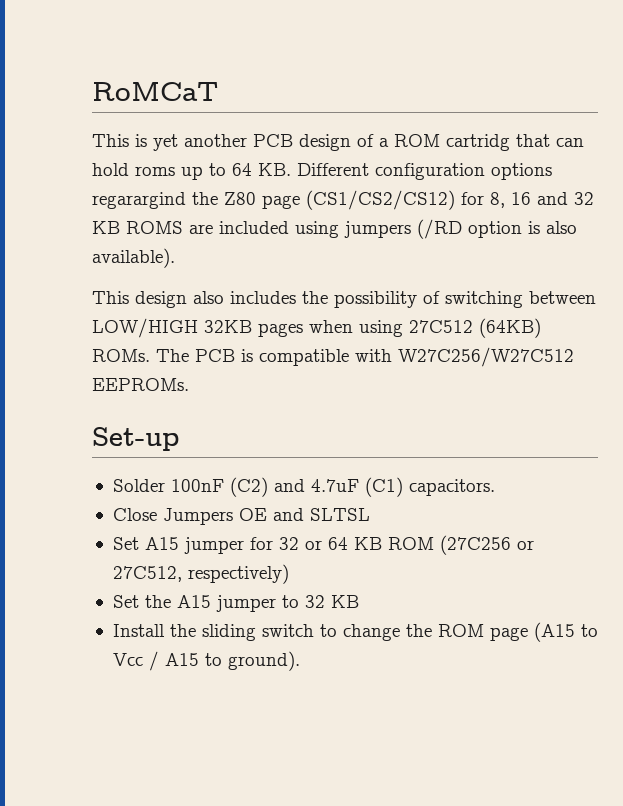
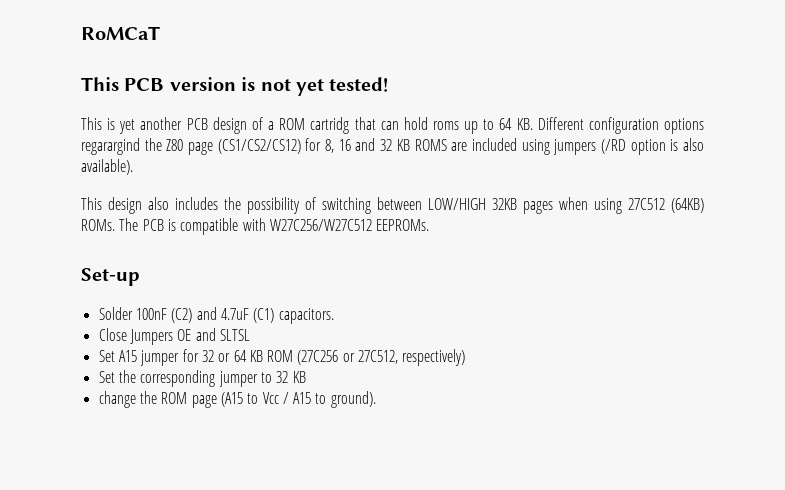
(218, 91) none -> [81,77,389,96] // This PCB version is not yet tested!
[176,595,211,608] A15 -> [140,370,216,387] corresponding
[112,624,337,641] Install the sliding switch to -> (306, 377) none

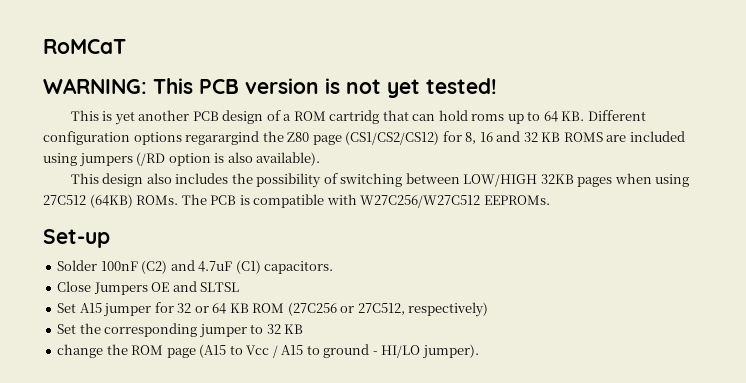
(160, 33) none -> [43,78,147,94] WARNING:
[330,391,376,408] ground). -> [323,344,479,359] ground - HI/LO jumper).

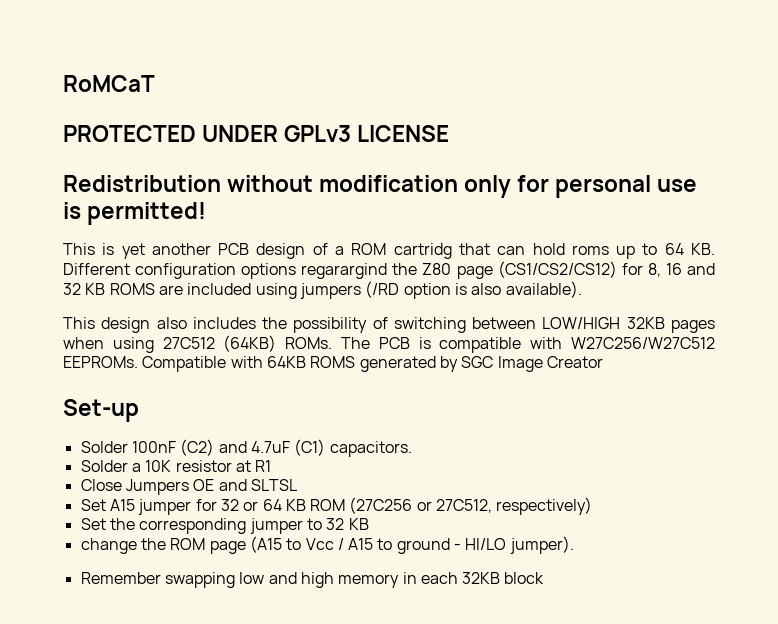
[43,78,497,98] WARNING: This PCB version is not yet tested! -> [63,125,450,142] [63,175,698,198] [63,202,207,225] PROTECTED UNDER GPLv3 LICENSE // Redistribution without modification only for personal use is permitted!
(550, 200) none -> [142,356,603,372] Compatible with 64KB ROMS generated by SGC Image Creator
(334, 267) none -> [80,460,272,472] // Solder a 10K resistor at R1
(479, 351) none -> [80,572,545,588] // Remember swapping low and high memory in each 32KB block

